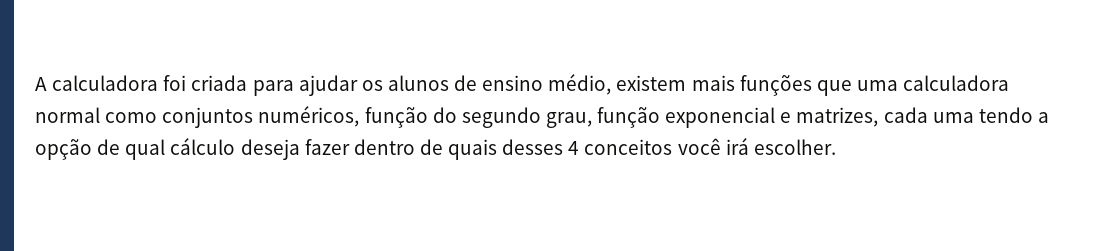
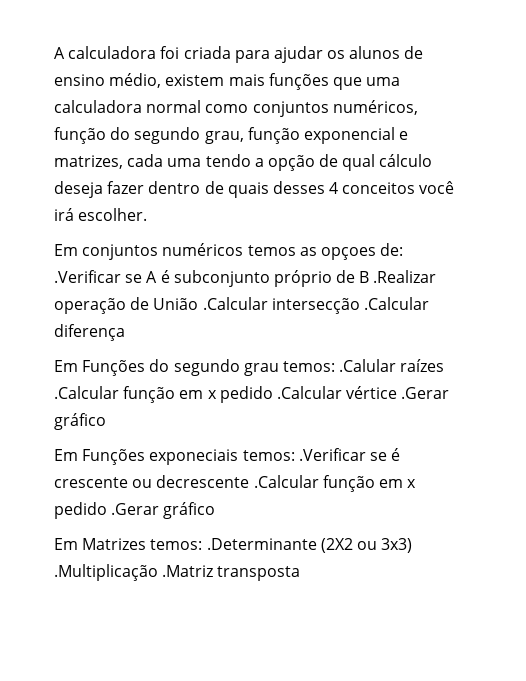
(836, 147) none -> [54,243,404,260] [54,270,437,287] [54,297,429,314] [54,324,125,341] [54,359,445,376] [54,386,450,403] [54,413,106,430] [54,448,401,465] [54,475,417,492] [54,502,216,519] [54,538,413,553] [54,564,301,581] // Em conjuntos numéricos temos as opçoes de: .Verificar se A é subconjunto próprio de B .Realizar operação de União .Calcular intersecção .Calcular diferença // Em Funções do segundo grau temos: .Calular raízes .Calcular função em x pedido .Calcular vértice .Gerar gráfico // Em Funções exponeciais temos: .Verificar se é crescente ou decrescente .Calcular função em x pedido .Gerar gráfico // Em Matrizes temos: .Determinante (2X2 ou 3x3) .Multiplicação .Matriz transposta

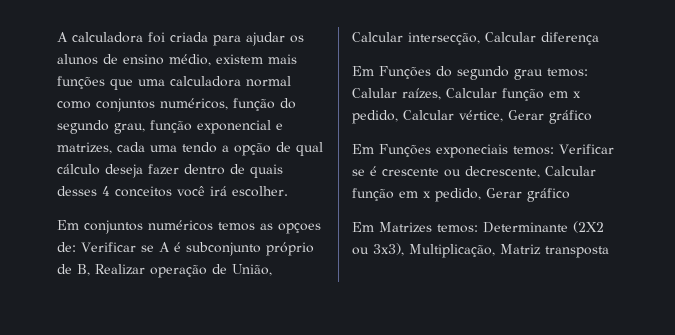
[54,270,121,283] .Verificar -> [81,242,136,252] Verificar
[359,270,437,283] [54,297,429,314] B .Realizar operação de União .Calcular intersecção .Calcular -> [77,264,272,278] [352,32,536,45] B, Realizar operação de União, Calcular intersecção, Calcular
[339,359,445,372] [54,386,450,403] .Calular raízes .Calcular função em x pedido .Calcular vértice .Gerar -> [352,88,581,101] [352,110,544,124] Calular raízes, Calcular função em x pedido, Calcular vértice, Gerar
[298,448,366,461] .Verificar -> [559,144,614,154] Verificar
[156,475,417,492] [54,502,160,519] decrescente .Calcular função em x pedido .Gerar -> [465,166,596,178] [352,188,522,202] decrescente, Calcular função em x pedido, Gerar
[206,538,317,550] .Determinante -> [483,222,568,233] Determinante
[381,538,413,553] [54,564,214,581] 3x3) .Multiplicação .Matriz -> [373,243,541,258] 3x3), Multiplicação, Matriz

